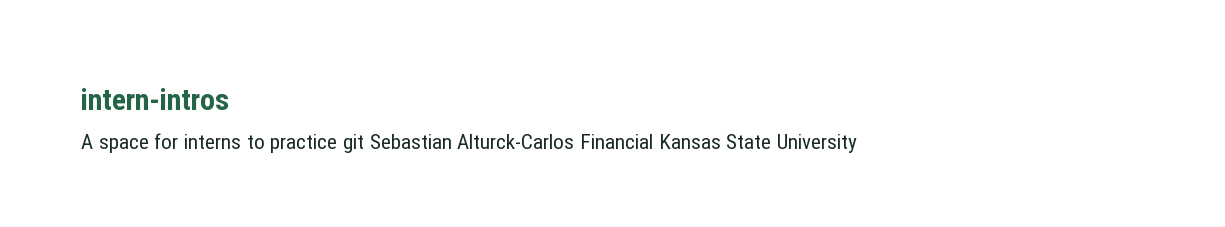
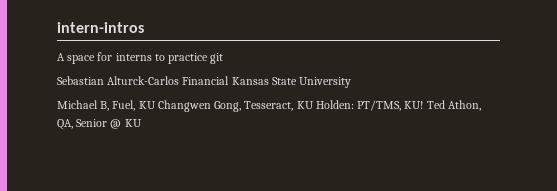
(365, 143) none -> (224, 58) //
(858, 143) none -> [57,100,481,112] [57,119,142,130] // Michael B, Fuel, KU Changwen Gong, Tesseract, KU Holden: PT/TMS, KU! Ted Athon, QA, Senior @ KU

